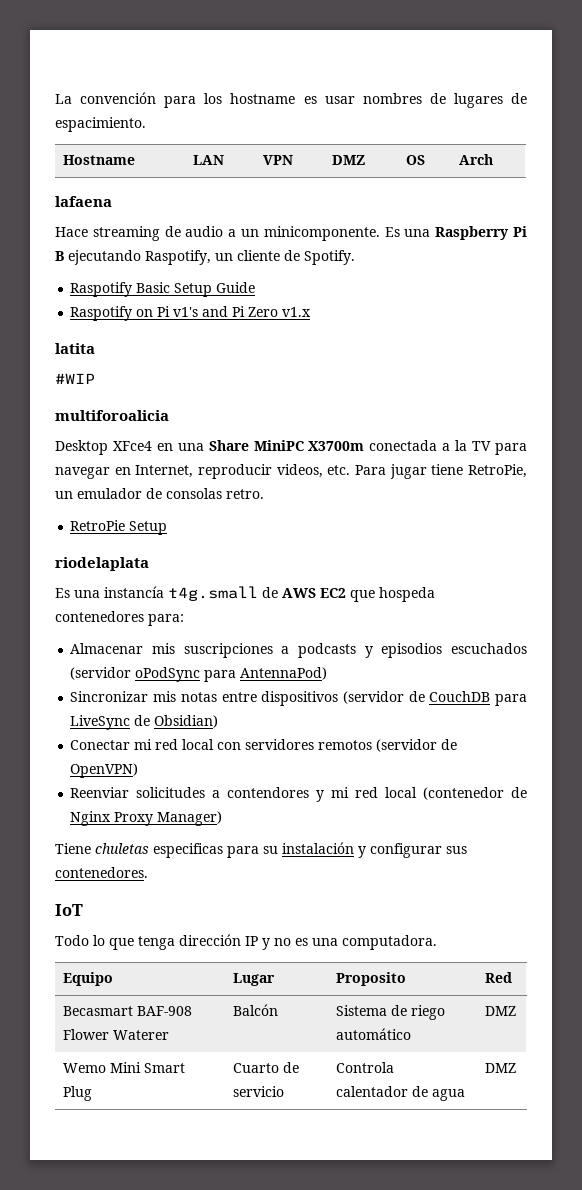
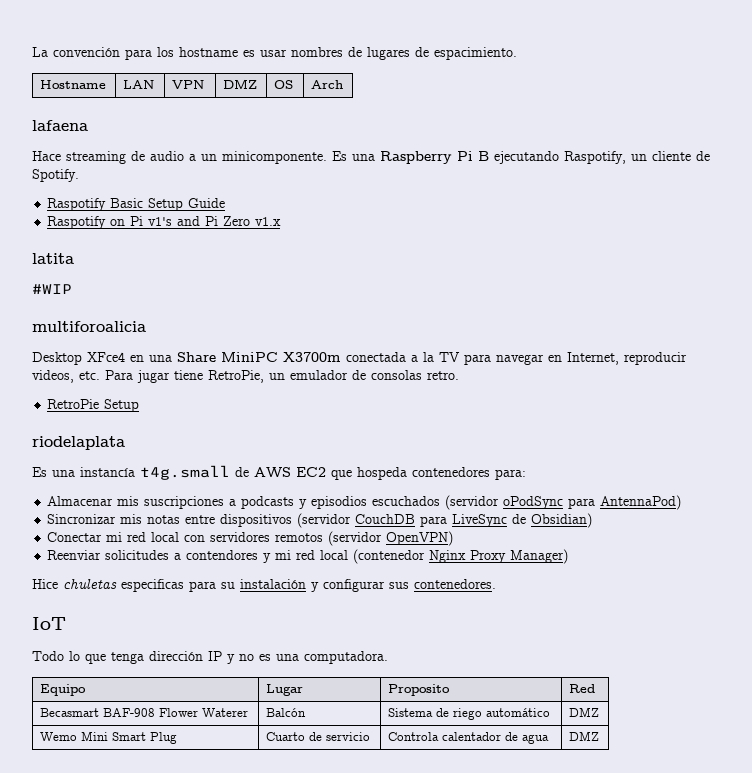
[408,691,425,702] de -> (352, 520) none
[441,739,458,750] de -> (383, 538) none
[511,787,528,798] de -> (426, 556) none
[55,843,91,854] Tiene -> [32,579,58,589] Hice

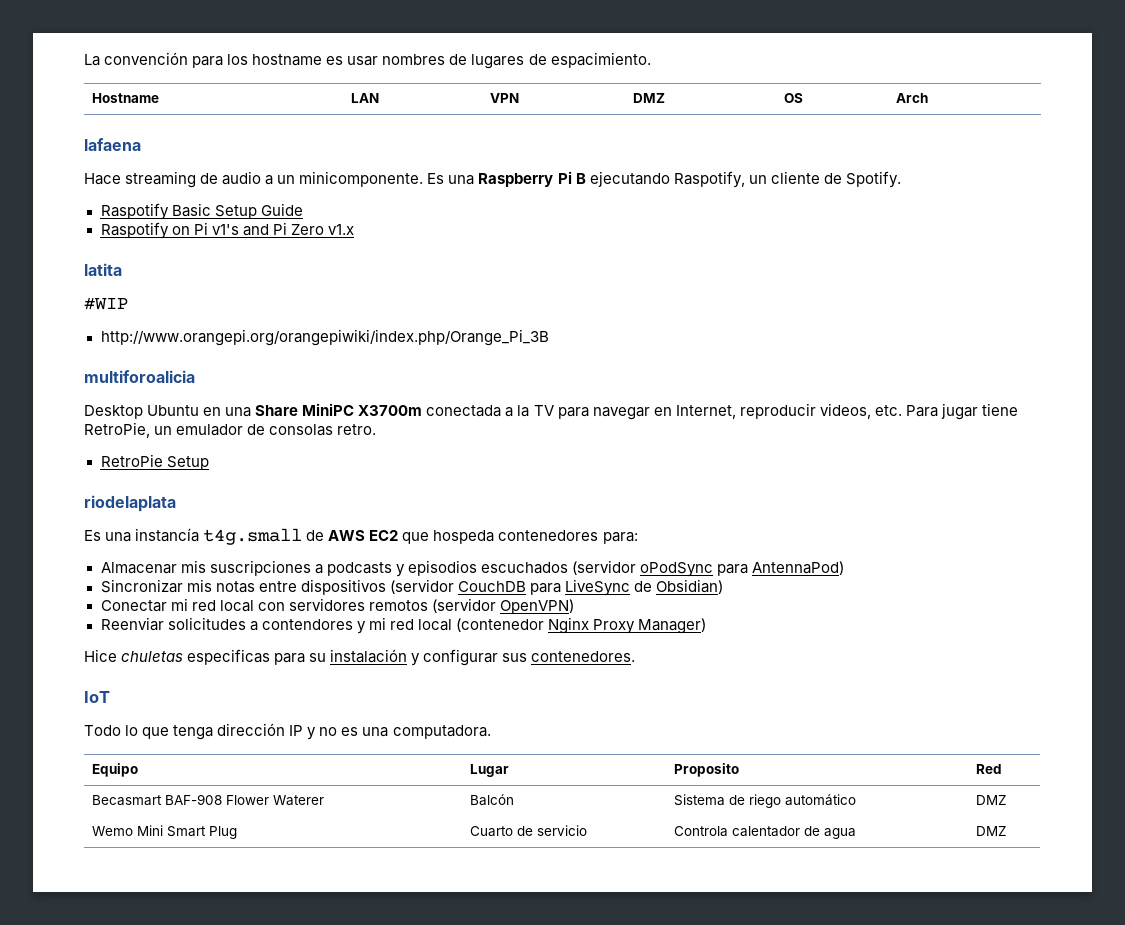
(72, 289) none -> [100,329,549,346] // http://www.orangepi.org/orangepiwiki/index.php/Orange_Pi_3B
[87,352,125,362] XFce4 -> [147,405,200,416] Ubuntu

